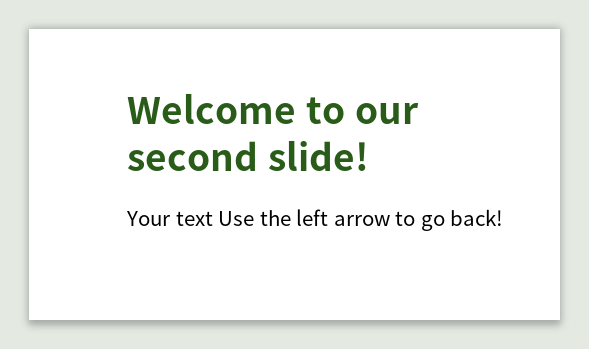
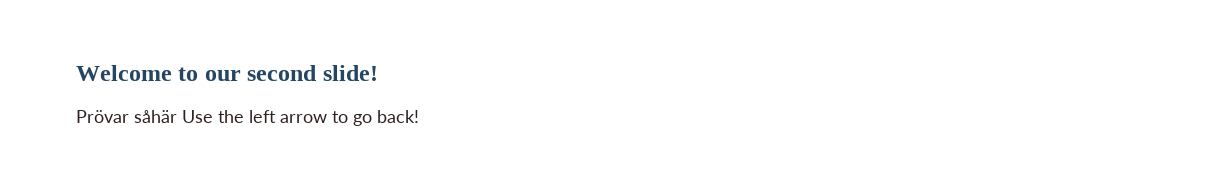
[126,211,213,226] Your text -> [76,110,177,123] Prövar såhär

